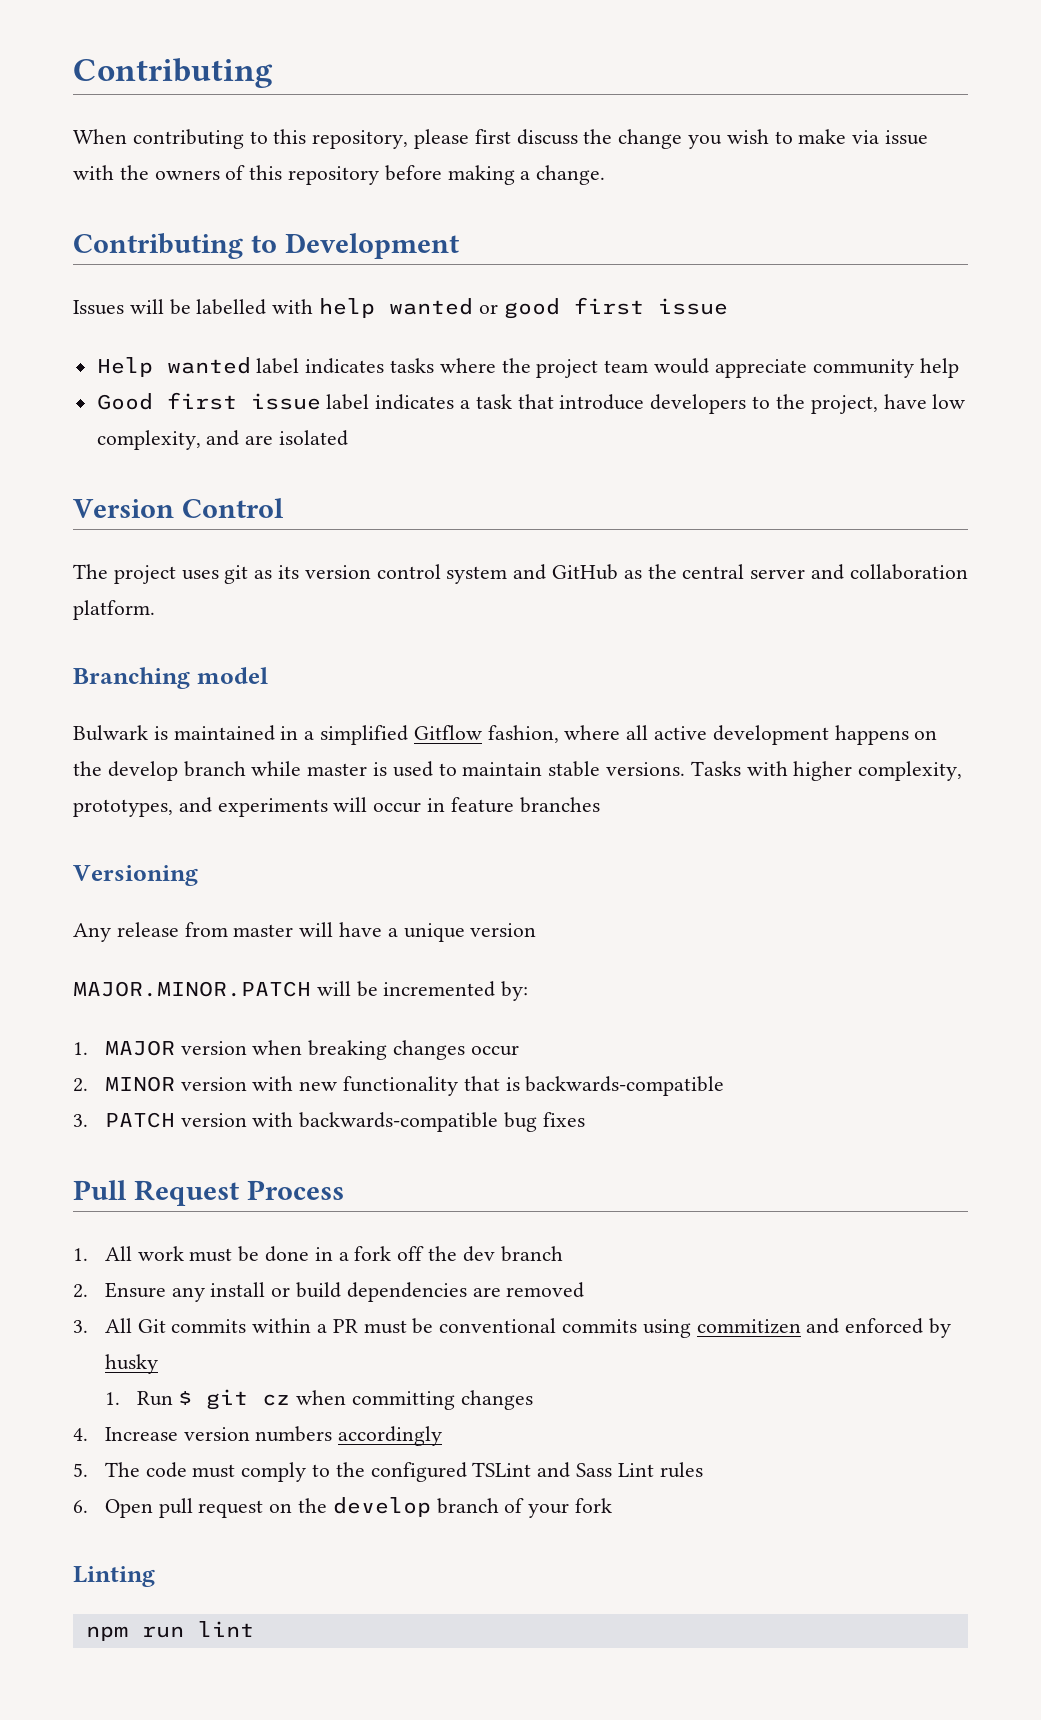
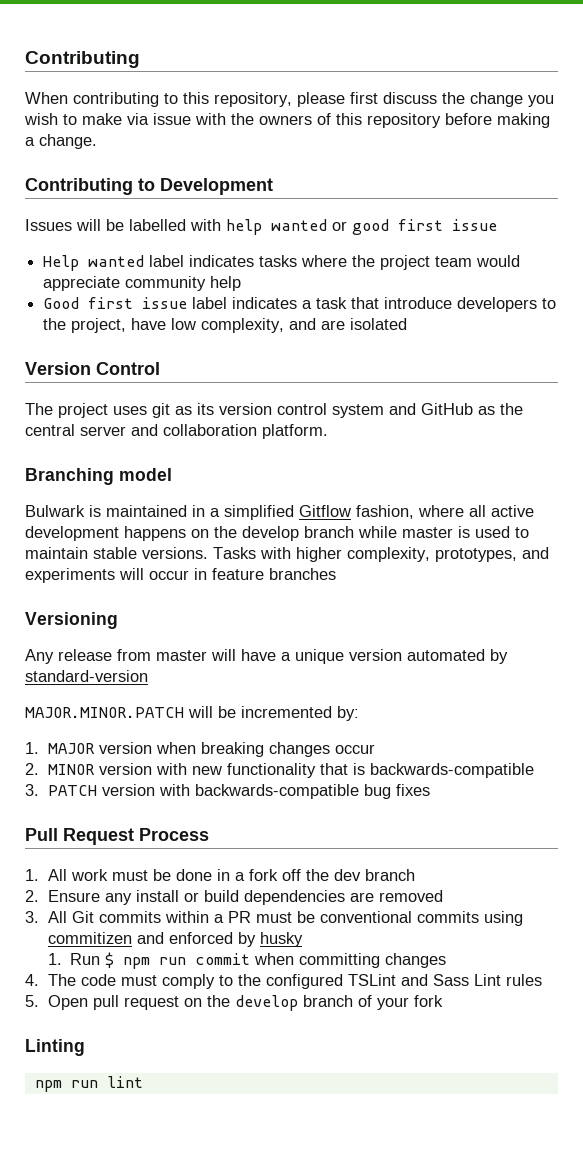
(537, 930) none -> [407,649,508,664] [25,670,148,682] automated by standard-version
[206,1389,291,1410] git cz -> [123,953,251,969] npm run commit
[104,1426,443,1446] [73,1463,88,1477] Increase version numbers accordingly // 5. -> (39, 980) none
[73,1500,88,1513] 6. -> [25,995,39,1007] 5.

